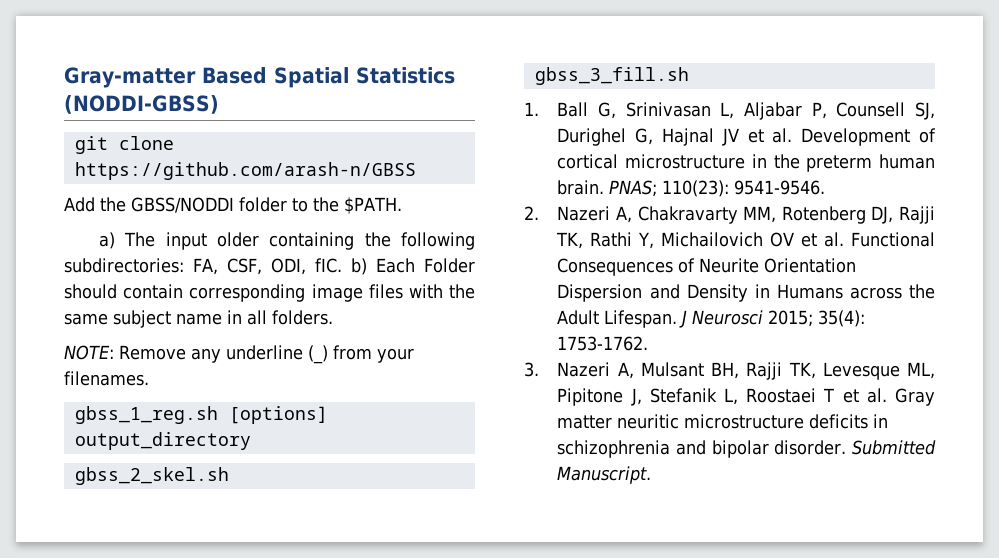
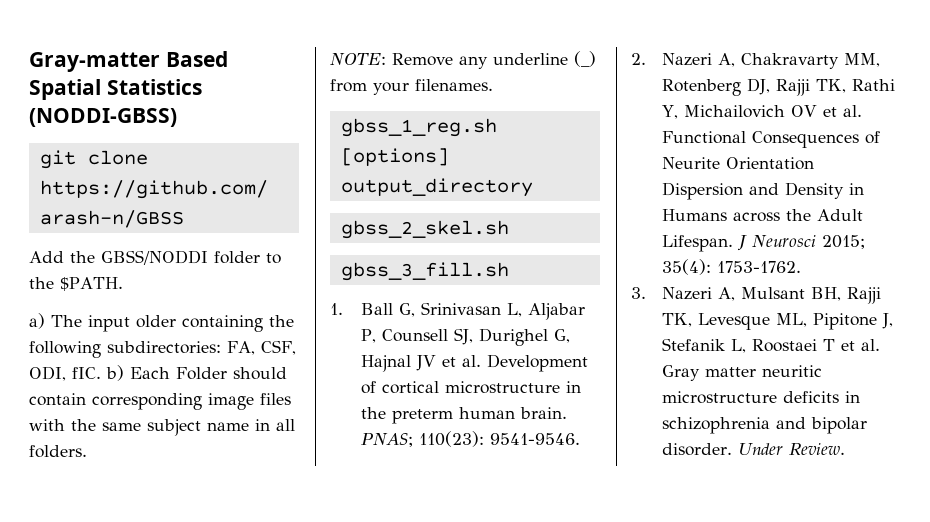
[852,440,936,455] [557,466,652,484] Submitted Manuscript. -> [738,443,846,456] Under Review.

